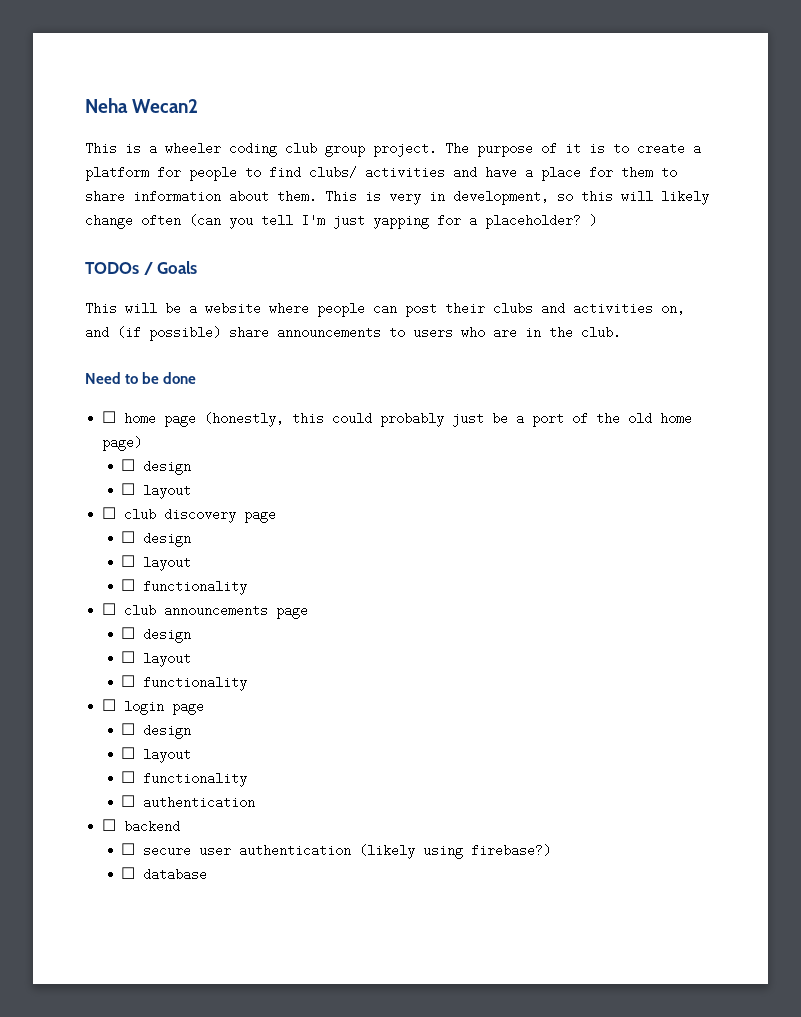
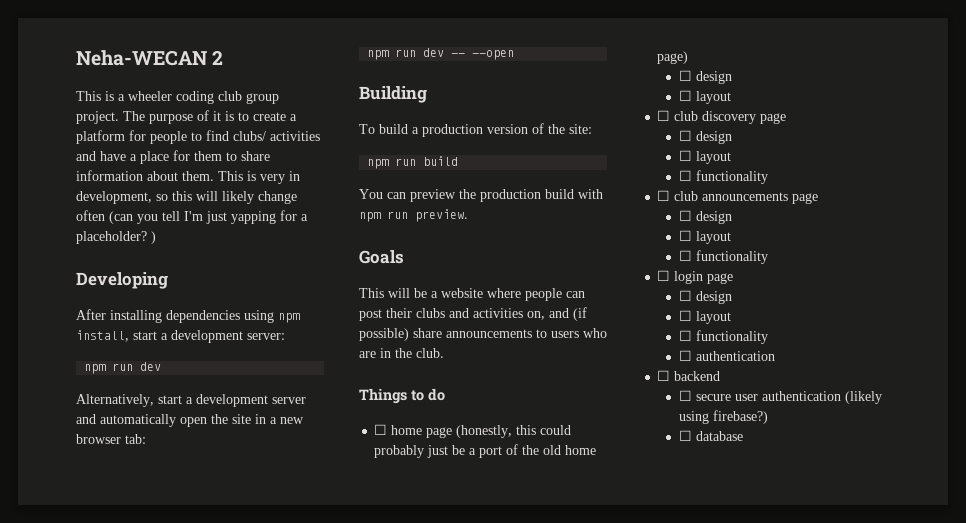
[85,98,199,113] Neha Wecan2 -> [76,50,224,66] Neha-WECAN 2
[85,262,153,275] TODOs / -> [76,272,168,289] [76,309,300,323] [76,330,285,343] [84,362,162,374] [76,394,306,407] [76,414,304,427] [76,434,146,444] [367,48,515,60] [359,86,427,103] [359,123,592,137] [367,156,459,169] [359,189,603,202] [359,209,468,222] Developing // After installing dependencies using npm install, start a development server: // npm run dev // Alternatively, start a development server and automatically open the site in a new browser tab: // npm run dev -- --open // Building // To build a production version of the site: // npm run build // You can preview the production build with npm run preview. //
[85,372,197,384] Need to be done -> [359,388,445,404] Things to do

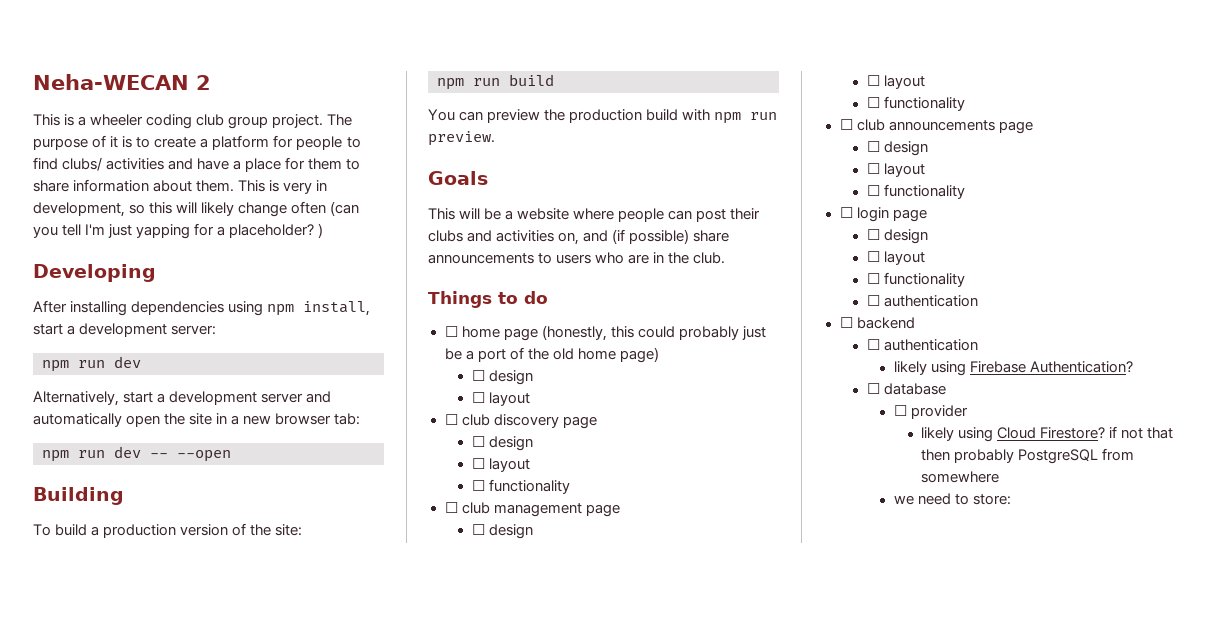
(769, 177) none -> [444,502,620,517] [471,524,533,539] [866,75,925,89] [866,96,965,111] // ☐ club management page // ☐ design // ☐ layout // ☐ functionality
[696,391,883,404] [679,410,769,424] [679,430,744,441] secure user authentication (likely using firebase?) // ☐ database -> [883,339,978,351] [893,361,1134,376] [866,383,946,395] [893,405,968,419] [921,426,1174,442] [921,448,1135,464] [921,471,1000,483] [893,493,1012,505] authentication // likely using Firebase Authentication? // ☐ database // ☐ provider // likely using Cloud Firestore? if not that then probably PostgreSQL from somewhere // we need to store:

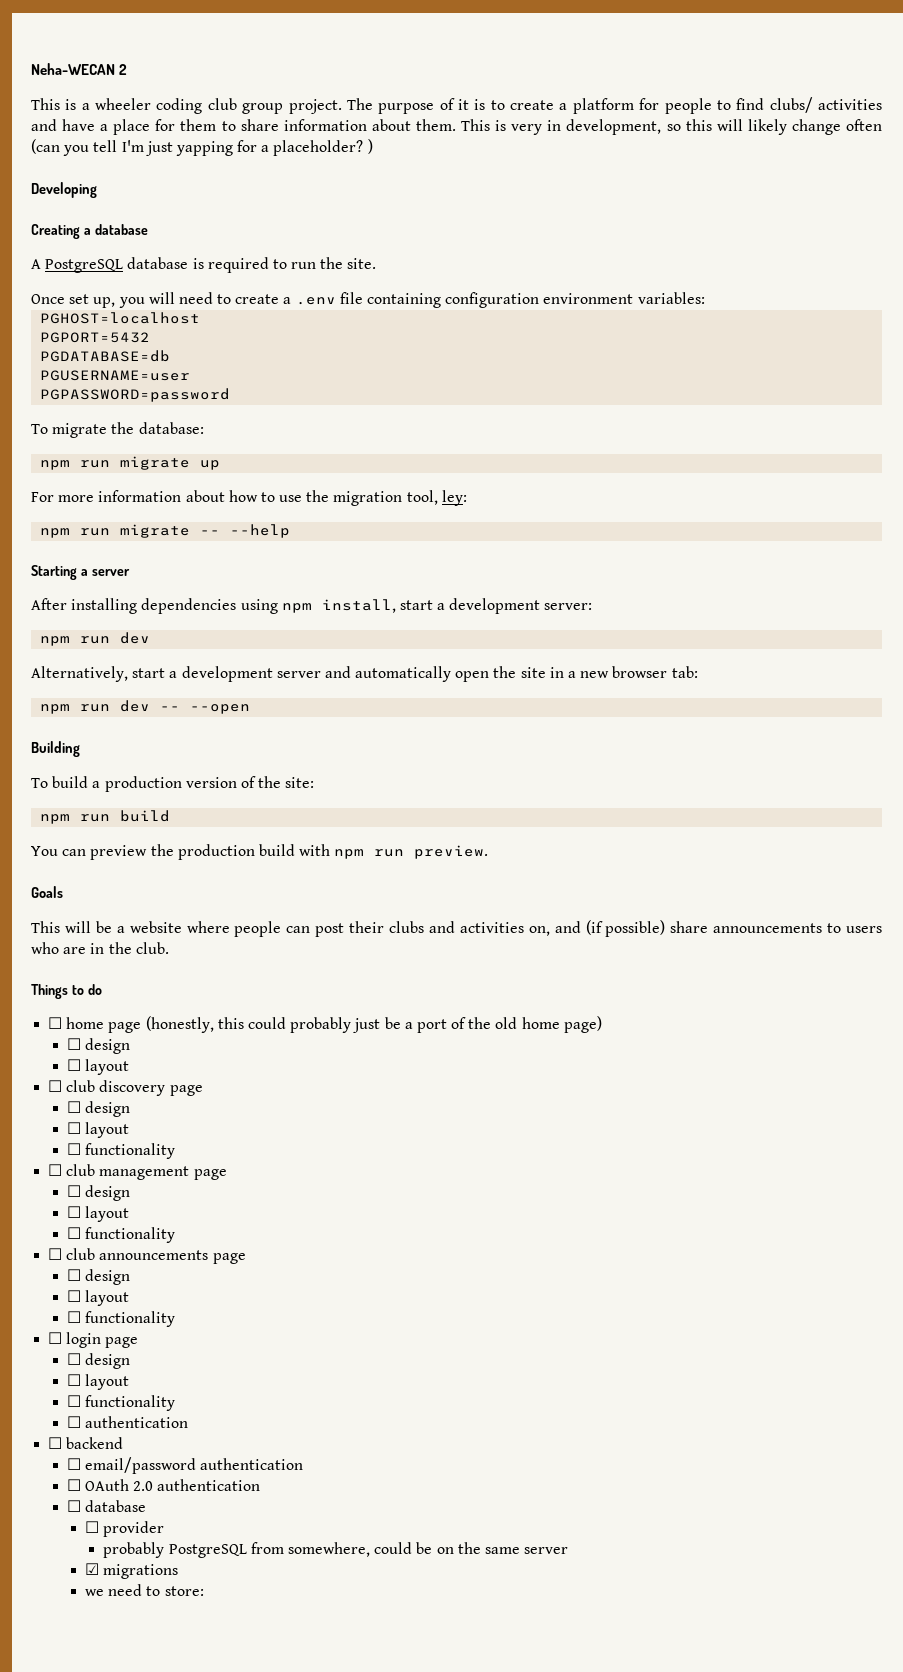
(156, 273) none -> [31,224,148,239] [31,257,377,273] [31,292,705,308] [40,312,201,324] [40,332,151,343] [40,350,171,362] [40,370,191,381] [40,388,231,402] [31,422,204,438] [40,456,221,470] [31,490,467,506] [40,524,291,538] [31,565,130,580] // Creating a database // A PostgreSQL database is required to run the site. // Once set up, you will need to create a .env file containing configuration environment variables: // PGHOST=localhost // PGPORT=5432 // PGDATABASE=db // PGUSERNAME=user // PGPASSWORD=password // To migrate the database: // npm run migrate up // For more information about how to use the migration tool, ley: // npm run migrate -- --help // Starting a server
[883,339,978,351] [893,361,1134,376] authentication // likely using Firebase Authentication? -> [84,1457,303,1474] [66,1479,261,1491] email/password authentication // ☐ OAuth 2.0 authentication
[921,426,1174,442] [921,448,1135,464] [921,471,1000,483] likely using Cloud Firestore? if not that then probably PostgreSQL from somewhere -> [103,1542,569,1558] [84,1563,179,1579] probably PostgreSQL from somewhere, could be on the same server // ☑ migrations

